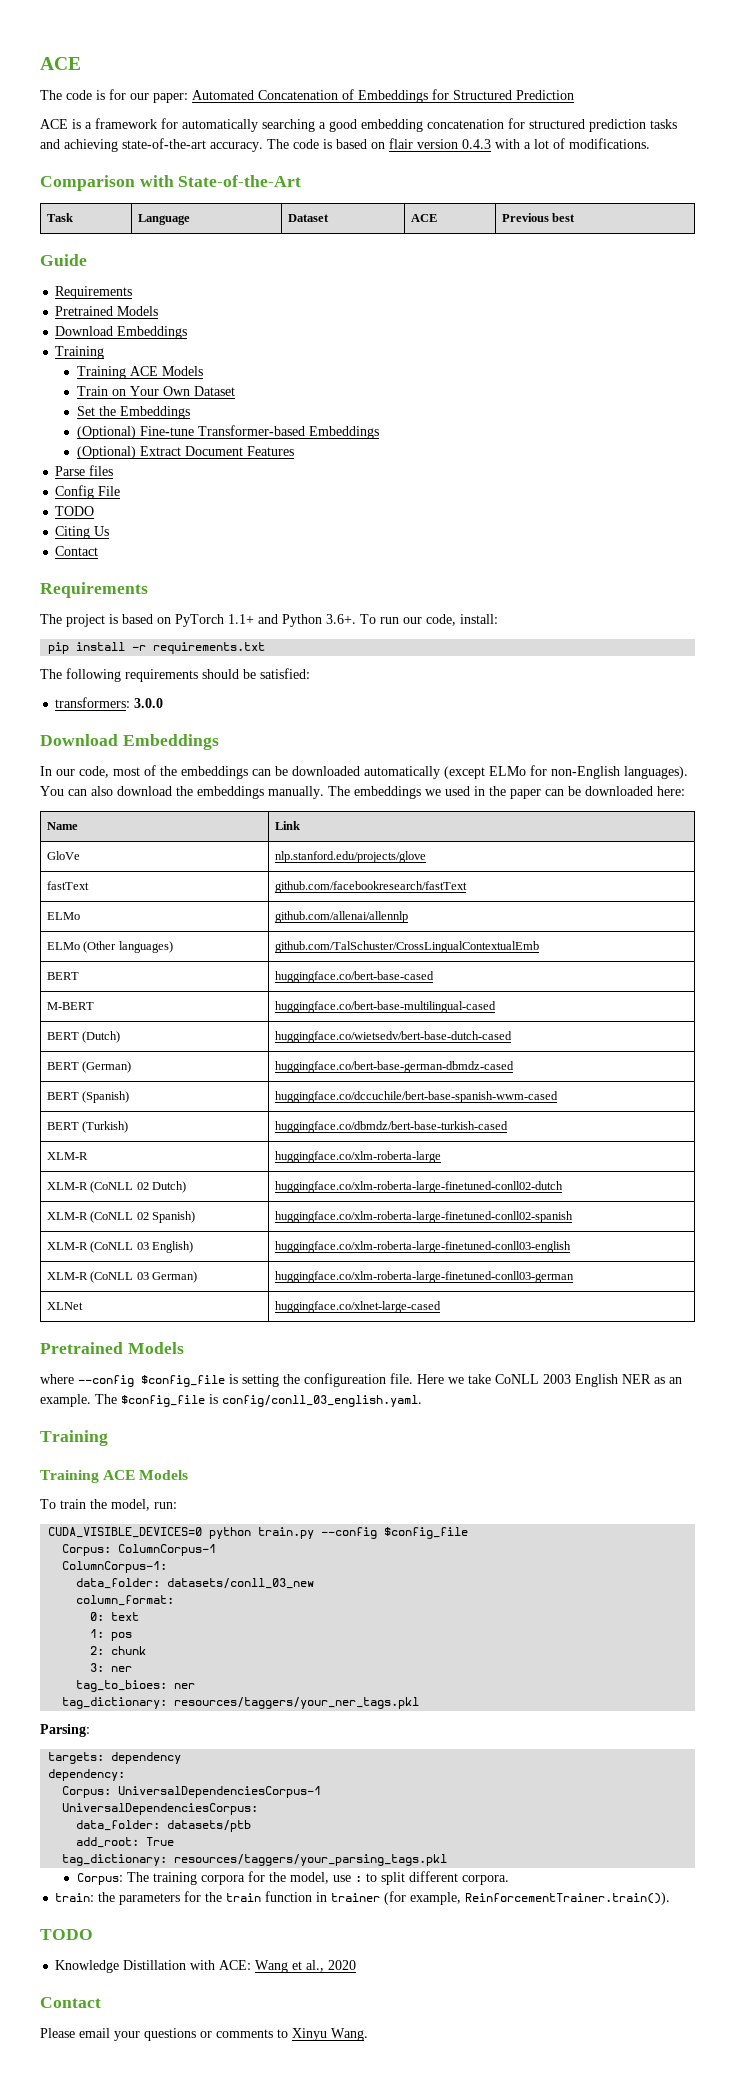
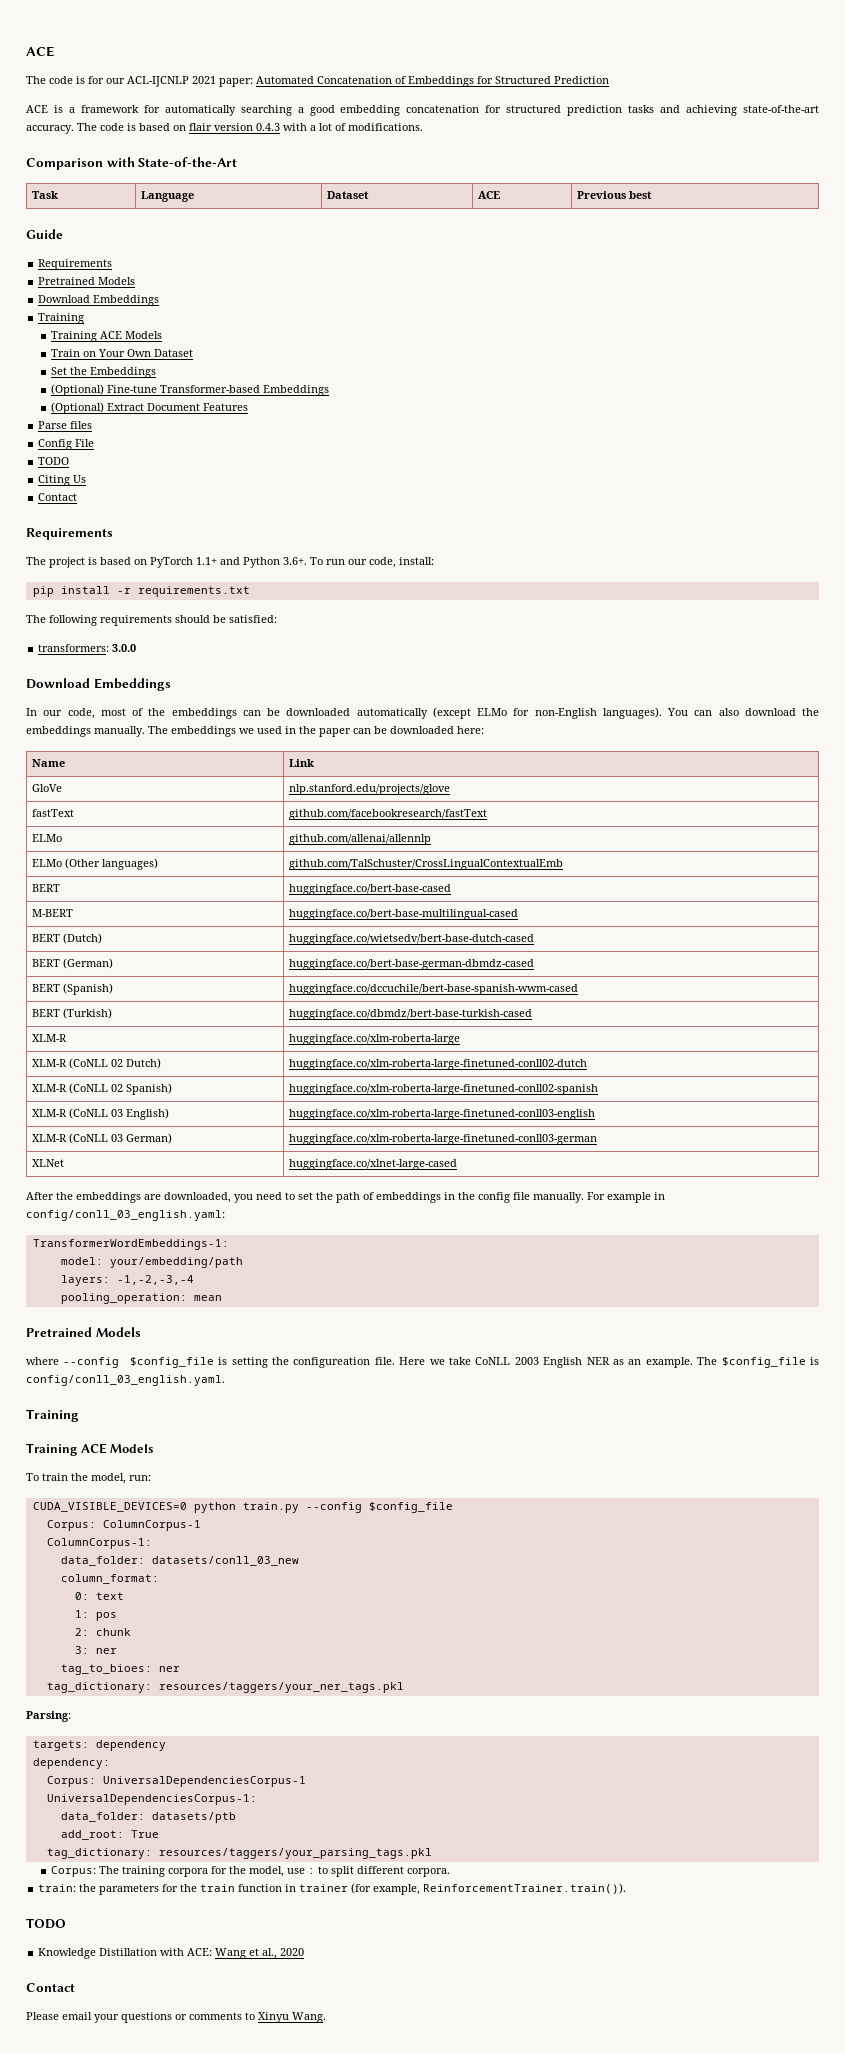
(149, 96) none -> [127,76,216,87] ACL-IJCNLP 2021
(441, 1307) none -> [26,1192,665,1203] [26,1210,225,1221] [32,1239,229,1250] [60,1257,243,1268] [60,1275,194,1286] [60,1293,222,1304] // After the embeddings are downloaded, you need to set the path of embeddings in the config file manually. For example in config/conll_03_english.yaml: // TransformerWordEmbeddings-1: // model: your/embedding/path // layers: -1,-2,-3,-4 // pooling_operation: mean
[62,1803,259,1815] UniversalDependenciesCorpus: -> [46,1794,257,1805] UniversalDependenciesCorpus-1:

